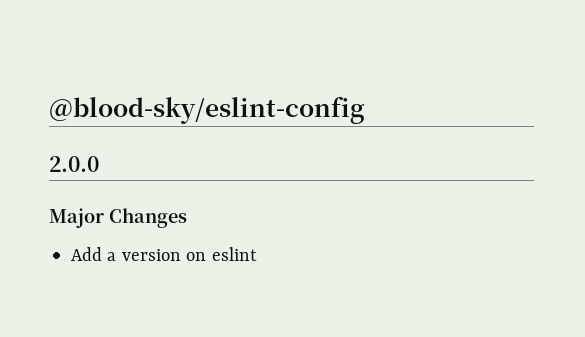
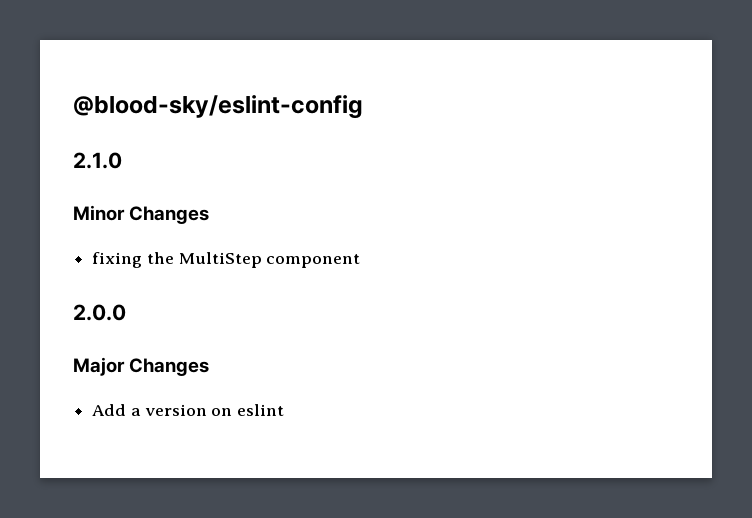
(365, 110) none -> [73,152,122,169] [73,205,210,224] [92,252,361,268] // 2.1.0 // Minor Changes // fixing the MultiStep component

